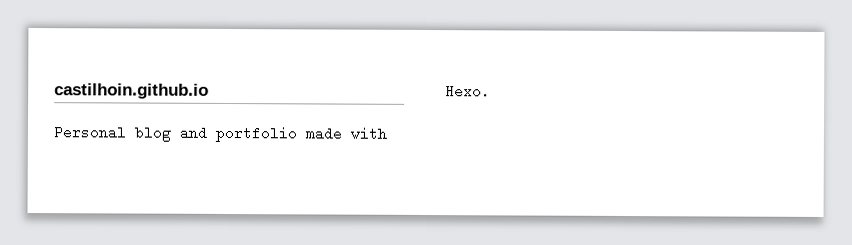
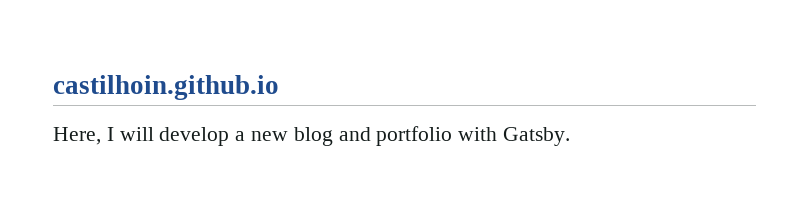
[53,125,387,143] [445,84,491,99] Personal blog and portfolio made with Hexo. -> [53,126,571,146] Here, I will develop a new blog and portfolio with Gatsby.

